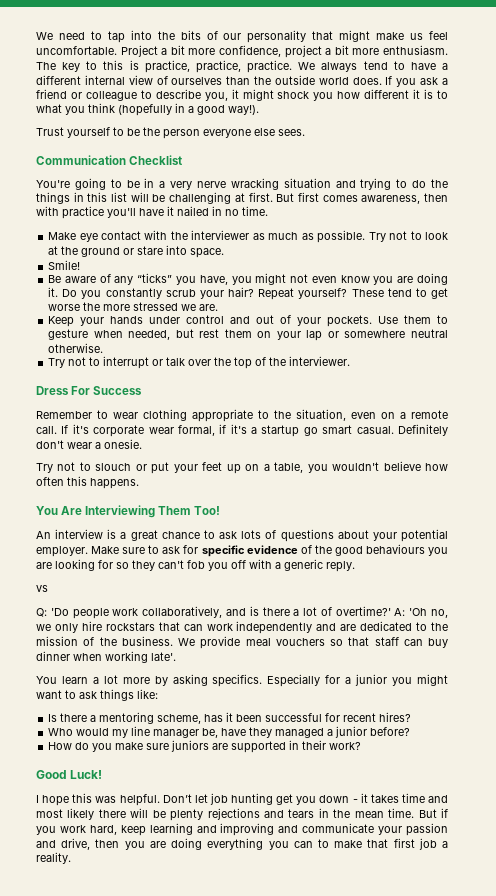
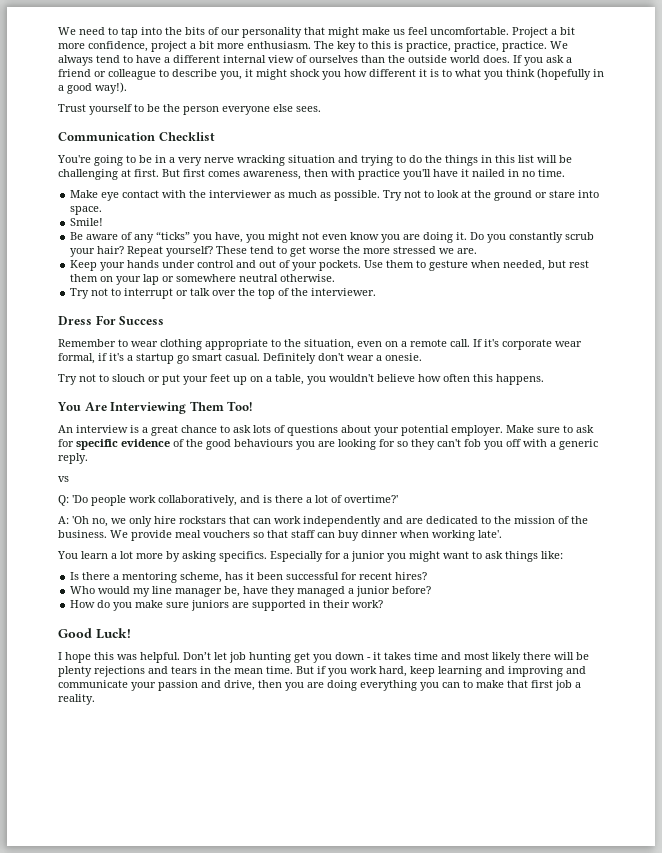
(391, 611) none -> (398, 499) //

